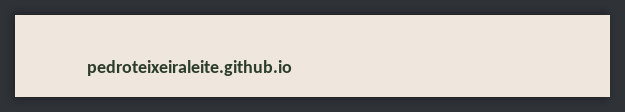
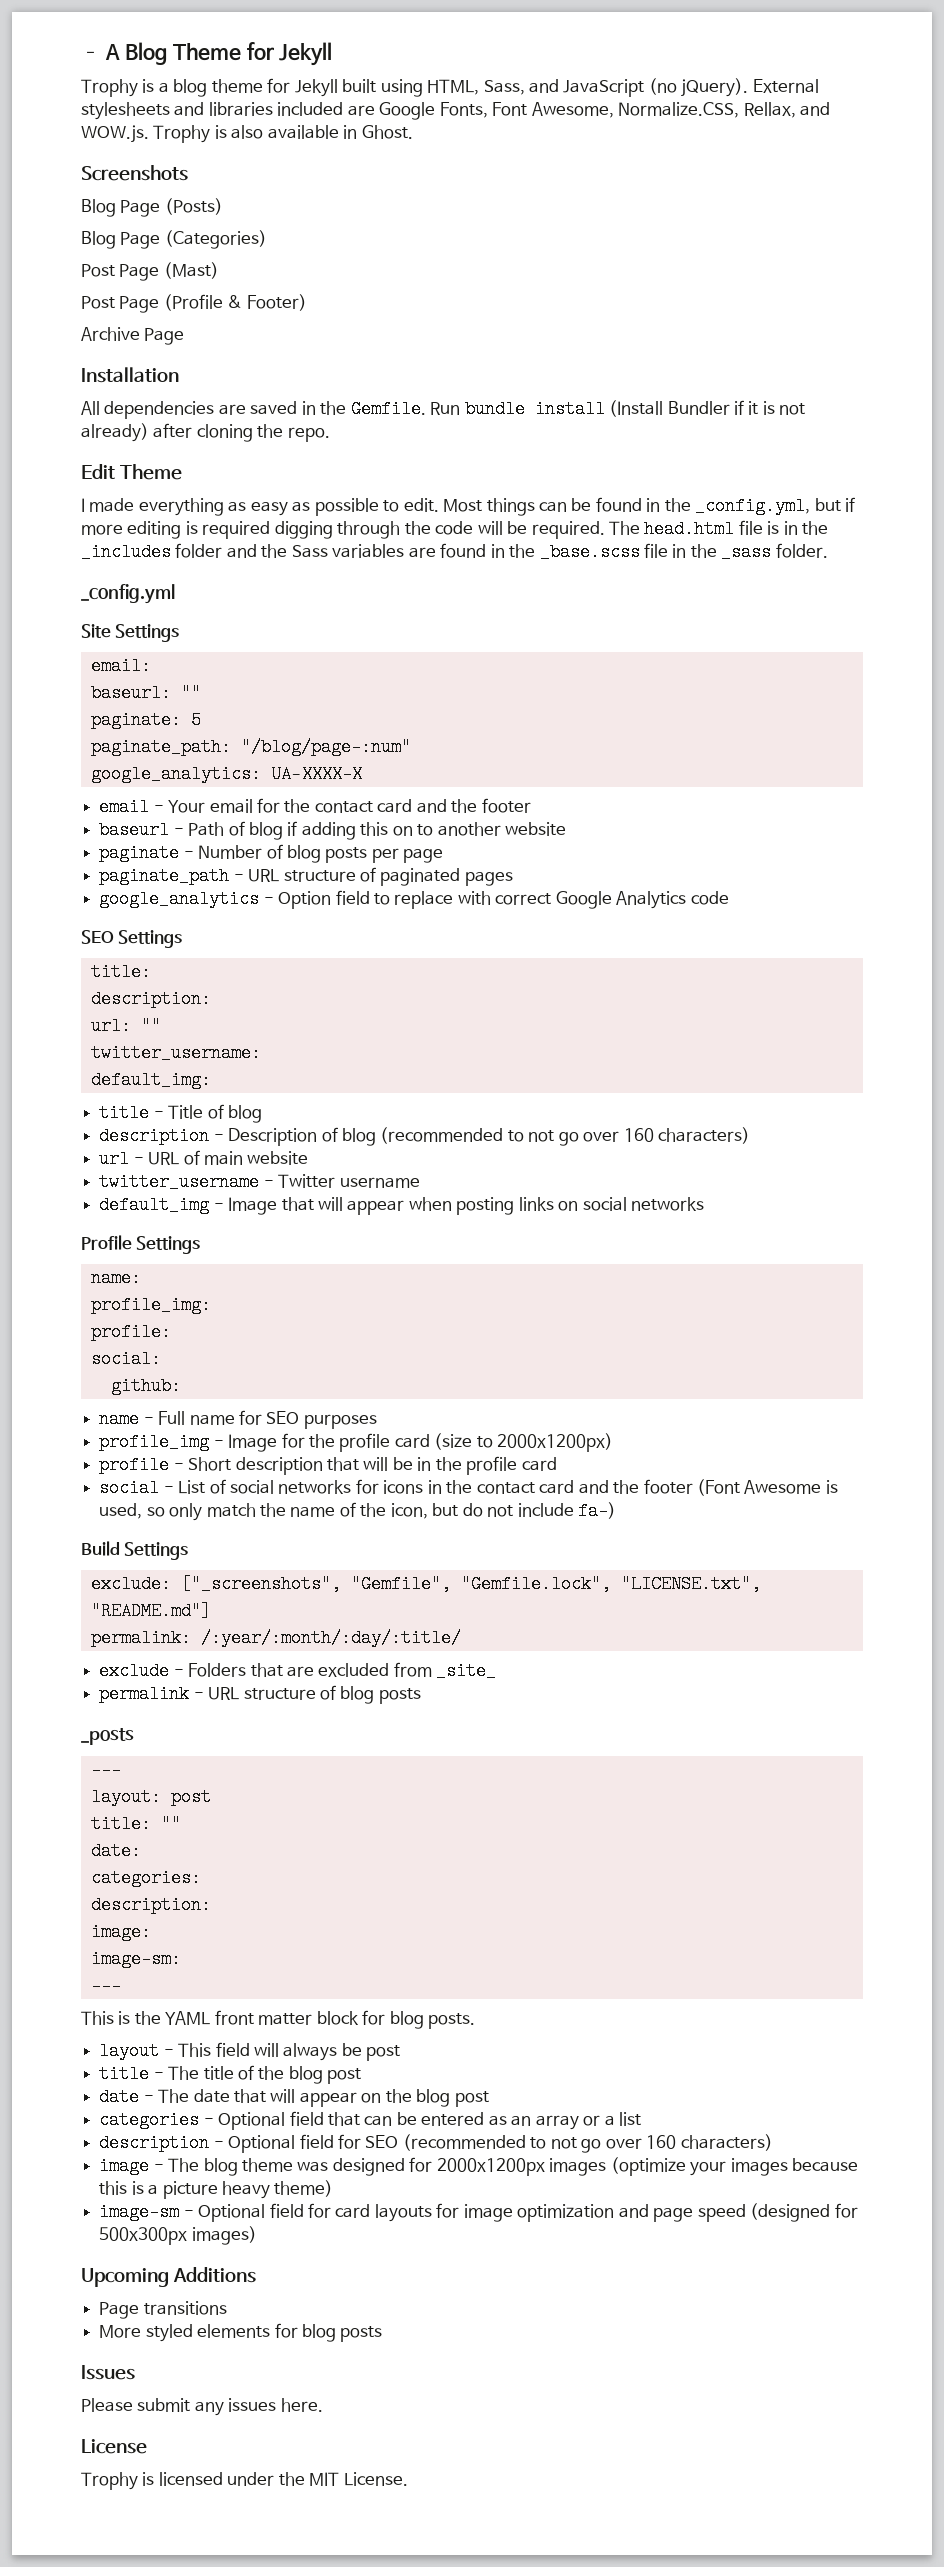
[87,60,292,76] pedroteixeiraleite.github.io -> [81,42,333,66] [81,78,819,97] [81,102,830,120] [81,125,413,143] [81,165,188,181] [81,198,223,217] [81,230,267,249] [81,262,219,281] [81,294,307,313] [81,327,185,345] [81,367,179,383] [81,400,806,419] [81,423,330,442] [81,464,183,480] [81,497,856,516] [81,520,829,539] [81,543,828,561] [81,584,175,604] [81,624,180,642] [90,657,151,675] [90,684,201,702] [90,711,201,729] [90,738,411,756] [90,765,362,783] [99,798,531,816] [99,821,567,840] [99,844,444,863] [99,867,513,886] [99,890,729,909] [81,930,183,948] [90,963,151,981] [90,990,211,1008] [90,1017,161,1035] [90,1044,261,1062] [90,1071,211,1089] [99,1104,262,1123] [99,1127,751,1146] [99,1150,309,1168] [99,1173,420,1191] [99,1196,705,1215] [81,1235,201,1254] [90,1269,141,1287] [90,1296,211,1314] [90,1323,171,1341] [90,1350,161,1368] [110,1377,181,1395] [99,1410,377,1429] [99,1433,614,1452] [99,1456,557,1475] [99,1479,838,1497] [99,1502,617,1521] [81,1541,189,1560] [90,1575,761,1593] [90,1602,211,1620] [90,1629,461,1647] [99,1662,497,1680] [99,1685,421,1704] [81,1728,134,1745] [90,1761,121,1779] [90,1788,211,1806] [90,1815,181,1833] [90,1842,141,1860] [90,1869,201,1887] [90,1896,211,1914] [90,1923,151,1941] [90,1950,181,1968] [90,1977,121,1995] [81,2010,476,2029] [99,2042,401,2061] [99,2065,362,2084] [99,2088,489,2107] [99,2111,642,2130] [99,2134,773,2153] [99,2157,859,2176] [99,2180,334,2199] [99,2203,858,2222] [99,2226,257,2245] [81,2267,257,2287] [99,2301,227,2319] [99,2323,383,2342] [81,2365,135,2380] [81,2398,323,2416] [81,2439,147,2454] [81,2472,408,2490] – A Blog Theme for Jekyll // Trophy is a blog theme for Jekyll built using HTML, Sass, and JavaScript (no jQuery). External stylesheets and libraries included are Google Fonts, Font Awesome, Normalize.CSS, Rellax, and WOW.js. Trophy is also available in Ghost. // Screenshots // Blog Page (Posts) // Blog Page (Categories) // Post Page (Mast) // Post Page (Profile & Footer) // Archive Page // Installation // All dependencies are saved in the Gemfile. Run bundle install (Install Bundler if it is not already) after cloning the repo. // Edit Theme // I made everything as easy as possible to edit. Most things can be found in the _config.yml, but if more editing is required digging through the code will be required. The head.html file is in the _includes folder and the Sass variables are found in the _base.scss file in the _sass folder. // _config.yml // Site Settings // email: // baseurl: "" // paginate: 5 // paginate_path: "/blog/page-:num" // google_analytics: UA—XXXX-X // email - Your email for the contact card and the footer // baseurl - Path of blog if adding this on to another website // paginate - Number of blog posts per page // paginate_path - URL structure of paginated pages // google_analytics - Option field to replace with correct Google Analytics code // SEO Settings // title: // description: // url: "" // twitter_username: // default_img: // title - Title of blog // description - Description of blog (recommended to not go over 160 characters) // url - URL of main website // twitter_username - Twitter username // default_img - Image that will appear when posting links on social networks // Profile Settings // name: // profile_img: // profile: // social: // github: // name - Full name for SEO purposes // profile_img - Image for the profile card (size to 2000x1200px) // profile - Short description that will be in the profile card // social - List of social networks for icons in the contact card and the footer (Font Awesome is used, so only match the name of the icon, but do not include fa-) // Build Settings // exclude: ["_screenshots", "Gemfile", "Gemfile.lock", "LICENSE.txt", "README.md"] // permalink: /:year/:month/:day/:title/ // exclude - Folders that are excluded from _site_ // permalink - URL structure of blog posts // _posts // --- // layout: post // title: "" // date: // categories: // description: // image: // image-sm: // --- // This is the YAML front matter block for blog posts. // layout - This field will always be post // title - The title of the blog post // date - The date that will appear on the blog post // categories - Optional field that can be entered as an array or a list // description - Optional field for SEO (recommended to not go over 160 characters) // image - The blog theme was designed for 2000x1200px images (optimize your images because this is a picture heavy theme) // image-sm - Optional field for card layouts for image optimization and page speed (designed for 500x300px images) // Upcoming Additions // Page transitions // More styled elements for blog posts // Issues // Please submit any issues here. // License // Trophy is licensed under the MIT License.

